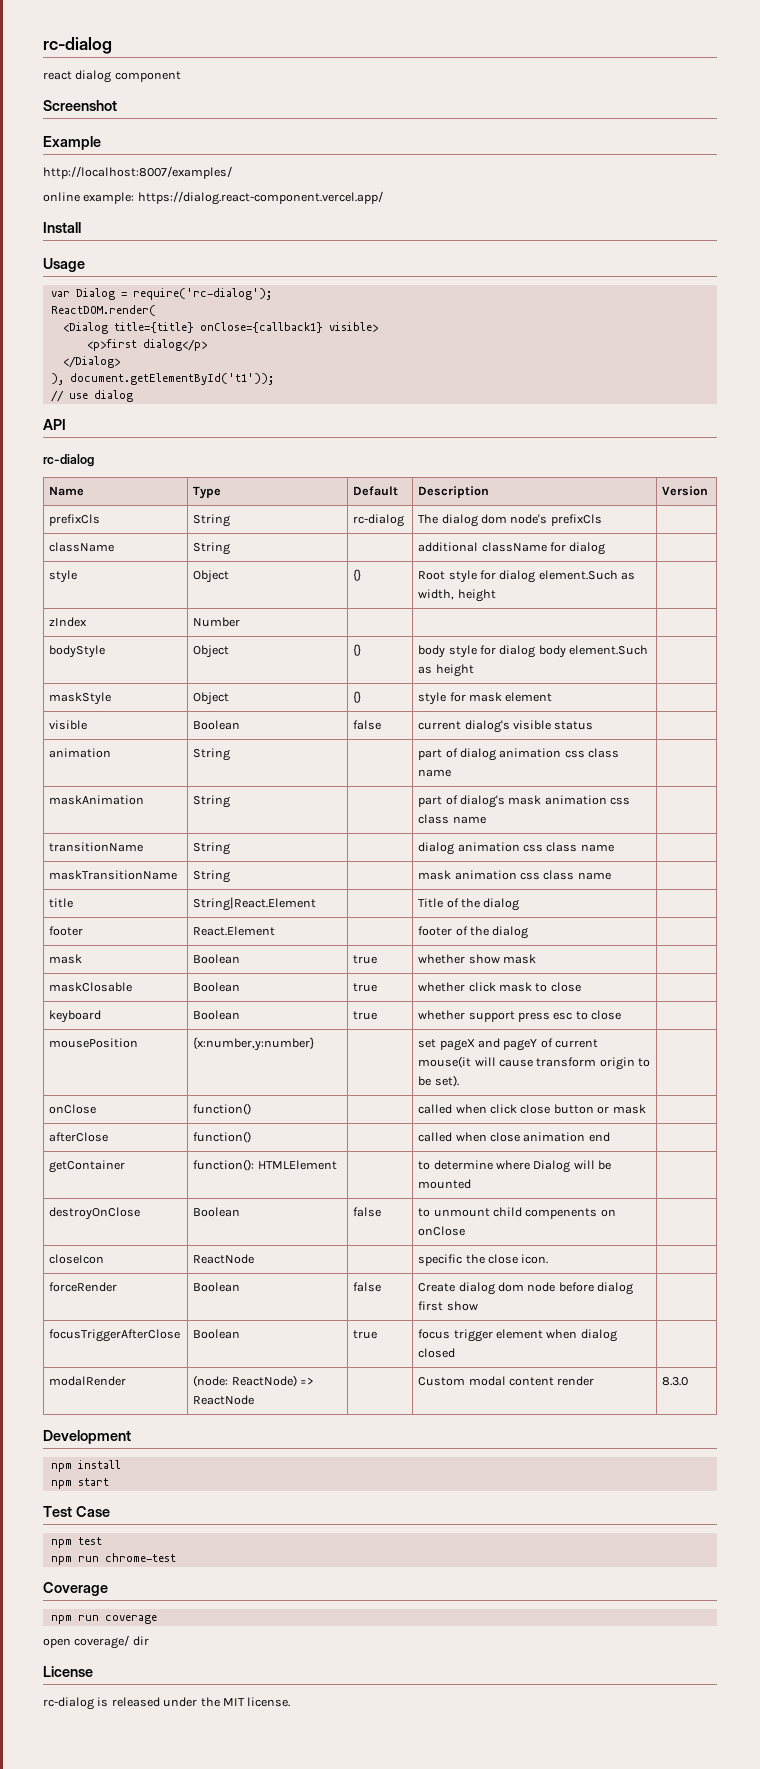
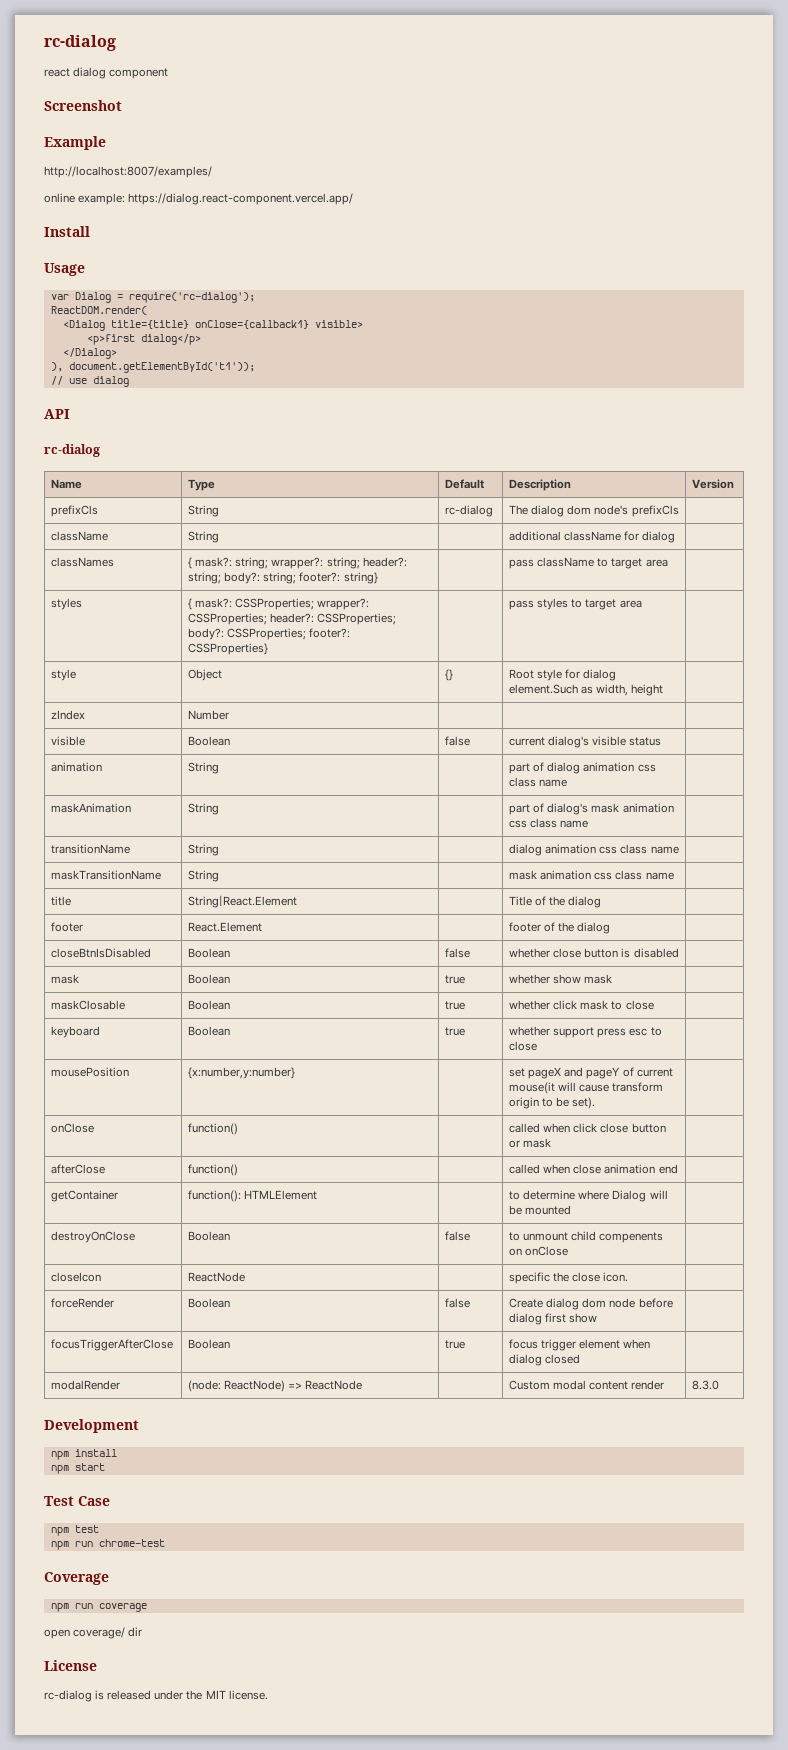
(606, 548) none -> [51,557,115,567] [188,557,407,569] [188,572,378,584] [509,557,668,569] [51,598,83,610] [188,598,370,610] [188,613,397,625] [188,628,351,640] [188,643,269,655] [509,598,642,610] // classNames | { mask?: string; wrapper?: string; header?: string; body?: string; footer?: string} | | pass className to target area | // styles | { mask?: CSSProperties; wrapper?: CSSProperties; header?: CSSProperties; body?: CSSProperties; footer?: CSSProperties} | | pass styles to target area |
[49,645,106,658] [193,645,230,658] [353,644,362,656] [418,645,649,658] [418,664,474,677] [49,692,112,705] [193,692,230,705] [353,691,362,703] [418,692,553,705] // bodyStyle | Object | {} | body style for dialog body element.Such as height | // maskStyle | Object | {} | style for mask element | -> (230, 715) none
(529, 932) none -> [51,948,152,958] [188,948,231,958] [445,948,471,958] [509,948,679,958] // closeBtnIsDisabled | Boolean | false | whether close button is disabled |

